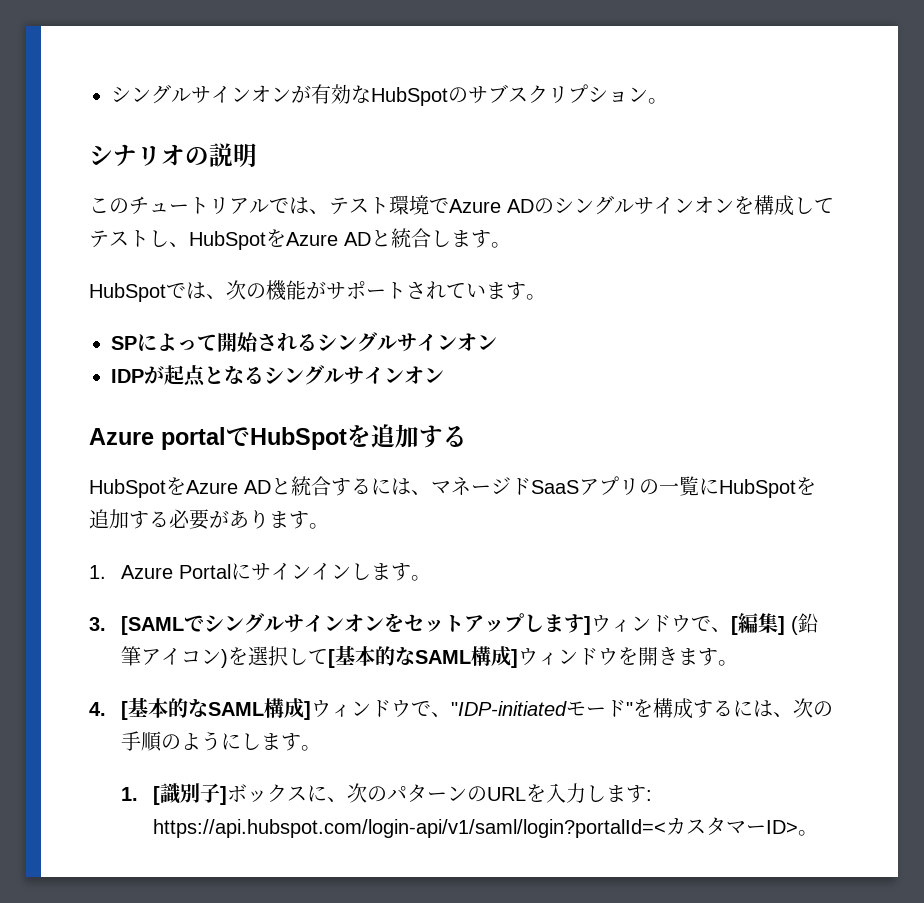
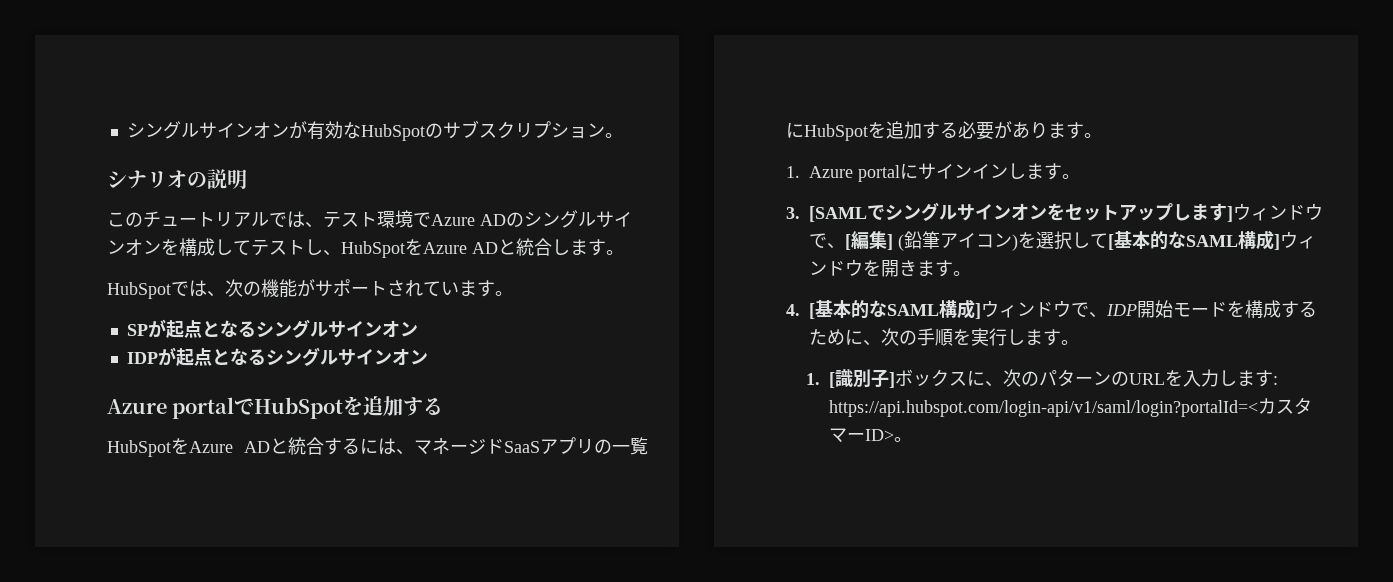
[137,332,297,352] によって開始され -> [147,319,238,339] が起点とな
[178,564,231,579] Portal -> [858,165,900,182] portal
[450,700,633,717] "IDP-initiatedモード" -> [1106,300,1227,318] IDP開始モード
[732,700,773,717] には -> [809,329,863,345] ために
[160,731,241,751] のように -> [953,328,1007,346] を実行

